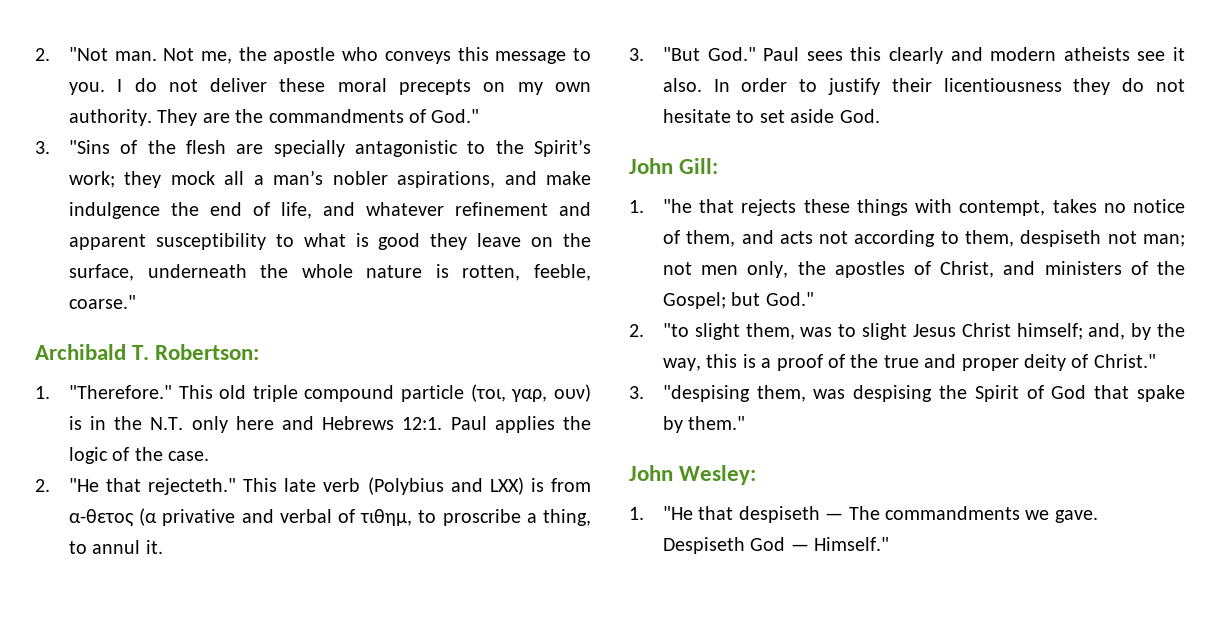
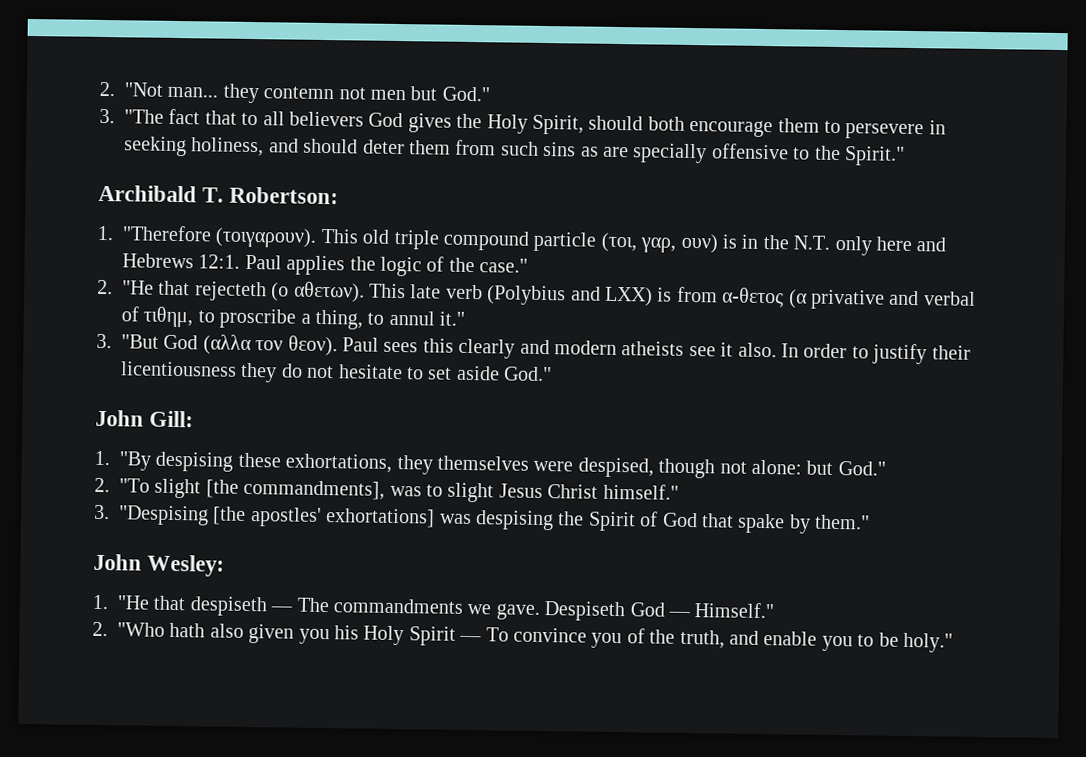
[114,47,591,64] [68,78,591,95] [68,109,480,126] [35,140,226,154] man. Not me, the apostle who conveys this message to you. I do not deliver these moral precepts on my own authority. They are the commandments of God." // 3. "Sins of the flesh -> [167,83,490,104] [99,108,946,140] [123,136,599,157] man... they contemn not men but God." // 3. "The fact that to all believers God gives the Holy Spirit, should both encourage them to persevere in seeking holiness, and should deter them from such sins as
[354,140,458,157] antagonistic -> [711,143,789,160] offensive
[534,139,591,157] [68,170,591,188] [68,202,591,219] [68,233,591,250] [68,264,592,281] [68,295,136,309] Spirit’s work; they mock all a man’s nobler aspirations, and make indulgence the end of life, and whatever refinement and apparent susceptibility to what is good they leave on the surface, underneath the whole nature is rotten, feeble, coarse." -> [843,146,905,166] Spirit."
[68,385,172,399] "Therefore." -> [122,225,318,248] "Therefore (τοιγαρουν).
[168,451,210,461] case. -> [479,258,529,273] case."
[148,478,237,495] rejecteth." -> [194,281,365,303] rejecteth (ο αθετων).
[145,540,163,554] it. -> [439,311,466,326] it."
[707,47,756,61] God." -> [163,334,338,357] God (αλλα τον θεον).
[839,109,880,123] God. -> [503,366,553,382] God."
[662,199,1185,216] [662,230,1185,247] [662,261,1185,278] [662,292,726,309] "he that rejects these things with contempt, takes no notice of them, and acts not according to them, despiseth not man; not men only, the apostles of Christ, and ministers of the Gospel; -> [119,451,802,479] "By despising these exhortations, they themselves were despised, though not alone:
[662,323,795,340] "to slight them, -> [119,478,386,500] "To slight [the commandments],
[1016,323,1185,340] [662,354,1156,371] [629,385,806,402] himself; and, by the way, this is a proof of the true and proper deity of Christ." // 3. "despising them, -> [602,483,679,500] [94,504,436,528] himself." // 3. "Despising [the apostles' exhortations]
(890, 544) none -> [92,621,953,653] // 2. "Who hath also given you his Holy Spirit — To convince you of the truth, and enable you to be holy."

